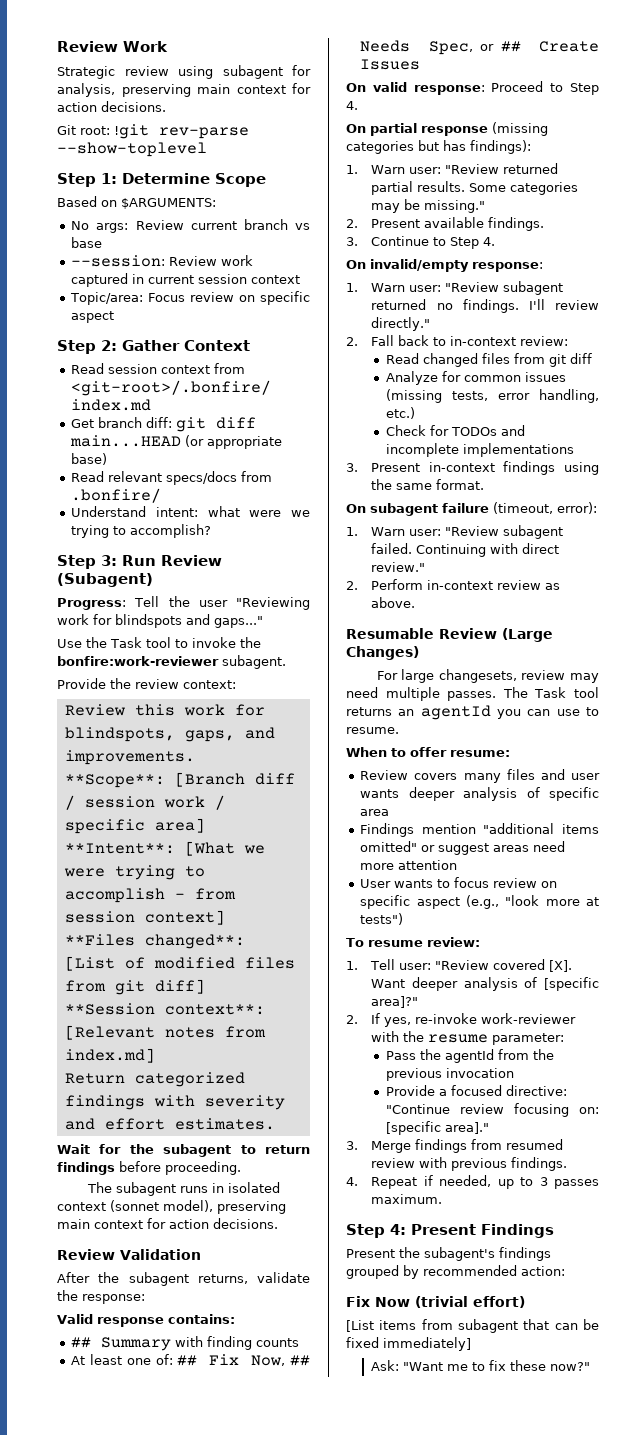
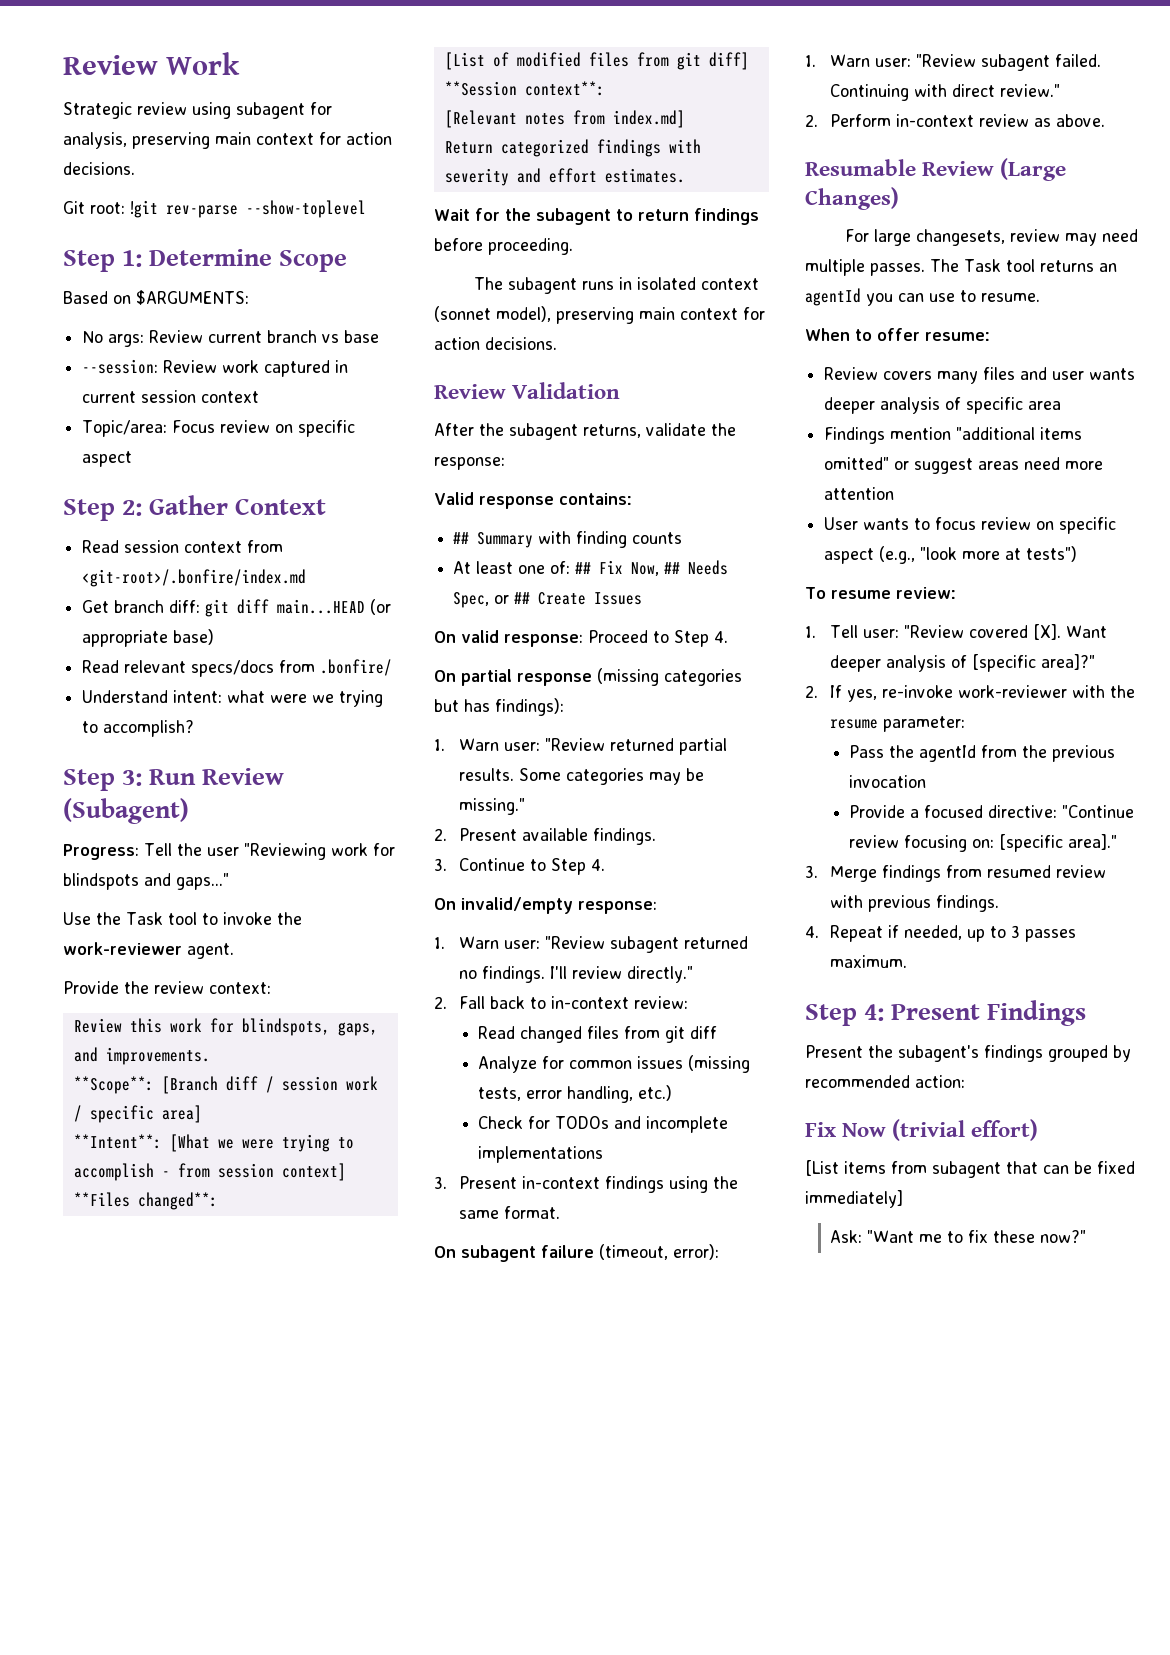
[57,655,286,669] bonfire:work-reviewer subagent. -> [63,942,234,959] work-reviewer agent.

